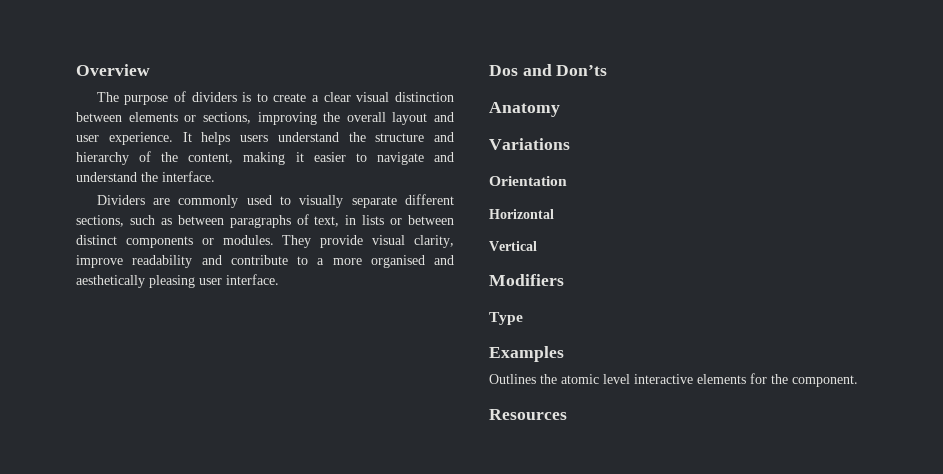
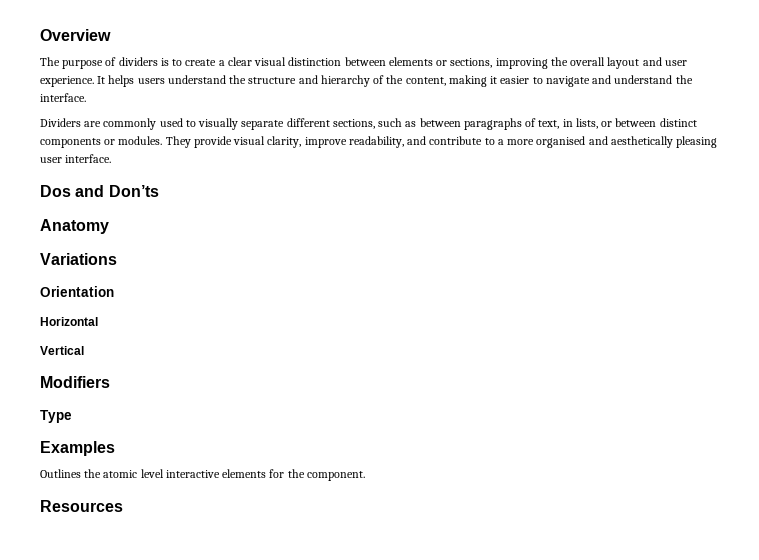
[362,215,385,225] lists -> [575,118,598,129] lists,
[132,255,193,268] readability -> [348,136,404,148] readability,

